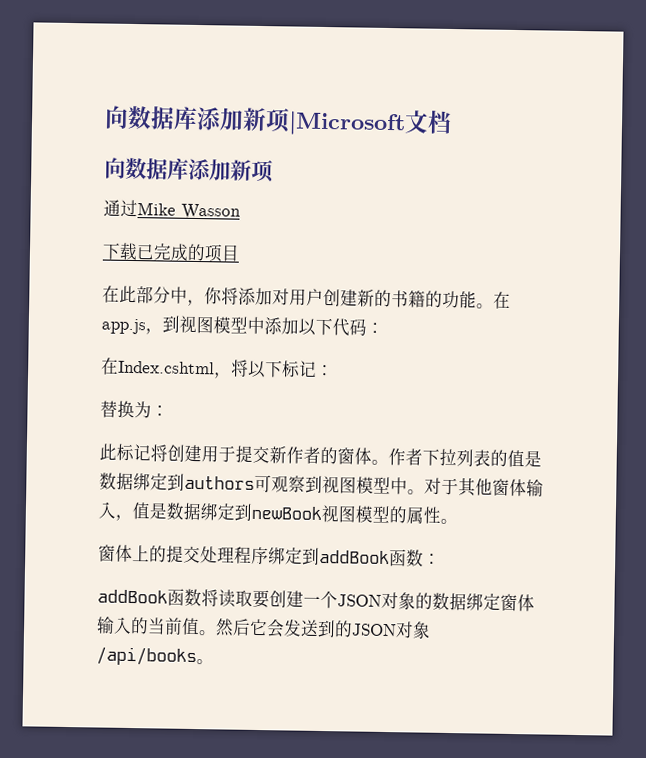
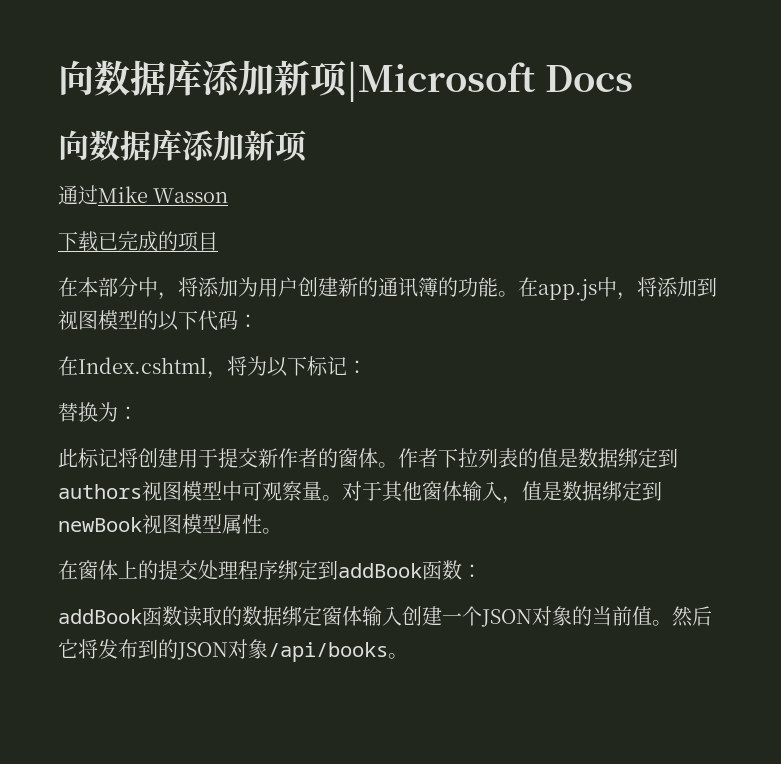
[404,110,452,134] 文档 -> [544,65,633,92] Docs
[119,285,137,304] 此 -> [78,277,98,297] 本
[204,287,290,306] 你将添加对 -> [178,277,258,297] 将添加为
[391,290,426,308] 书籍 -> [378,277,438,297] 通讯簿
[145,315,299,335] ，到视图模型中添加 -> [597,277,717,300] [58,310,158,330] 中，将添加到视图模型的
(249, 368) none -> [247,356,267,376] 为
[254,474,408,495] 可观察到视图模型中 -> [142,481,322,501] 视图模型中可观察量
[389,506,408,524] 的 -> (222, 523) none
(458, 521) none -> [58,560,78,580] 在
[201,589,416,610] 将读取要创建一个JSON对象 -> [182,606,222,627] 读取
(132, 625) none -> [402,606,572,627] 创建一个JSON对象
[266,619,319,638] 会发送 -> [78,639,138,659] 将发布

